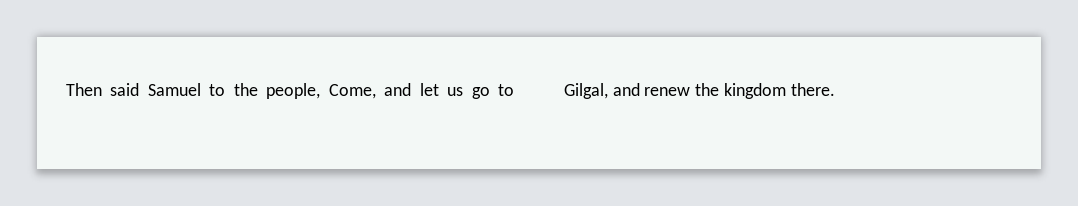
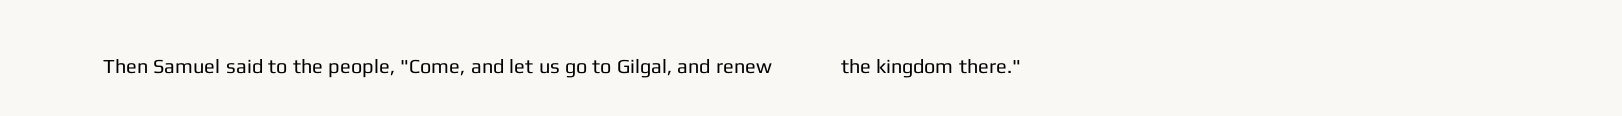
[110,83,201,96] said Samuel -> [153,59,263,74] Samuel said
[328,84,376,99] Come, -> [400,59,466,76] "Come,
[790,83,835,96] there. -> [958,59,1021,74] there."

